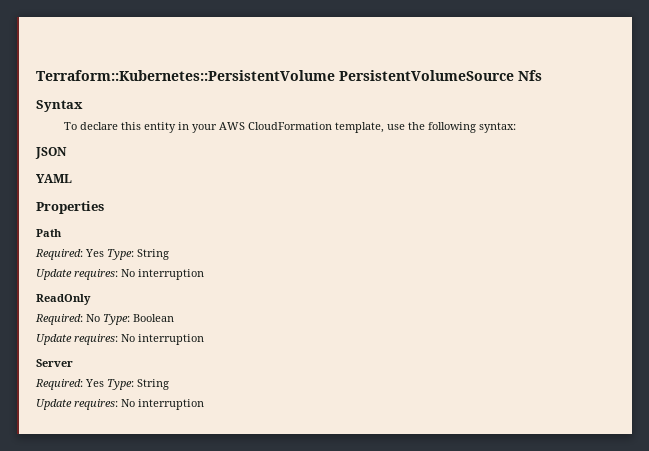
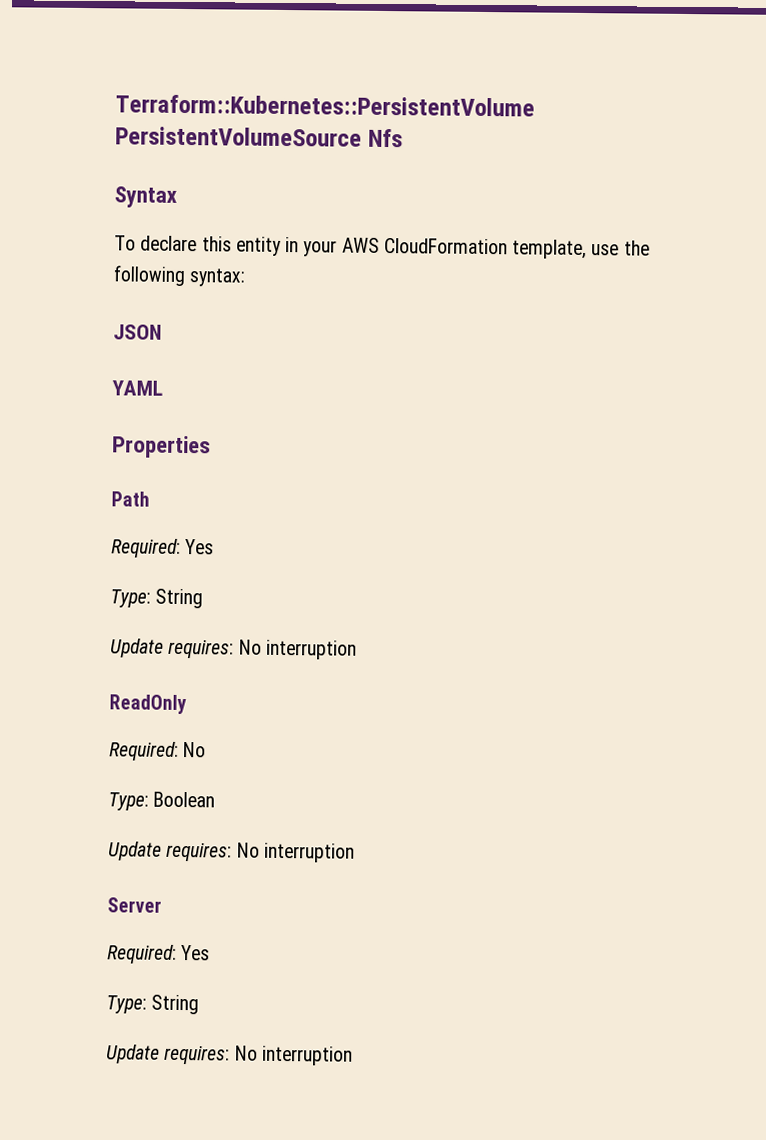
(104, 253) none -> (215, 547) //
(100, 318) none -> (207, 750) //
(104, 383) none -> (211, 953) //

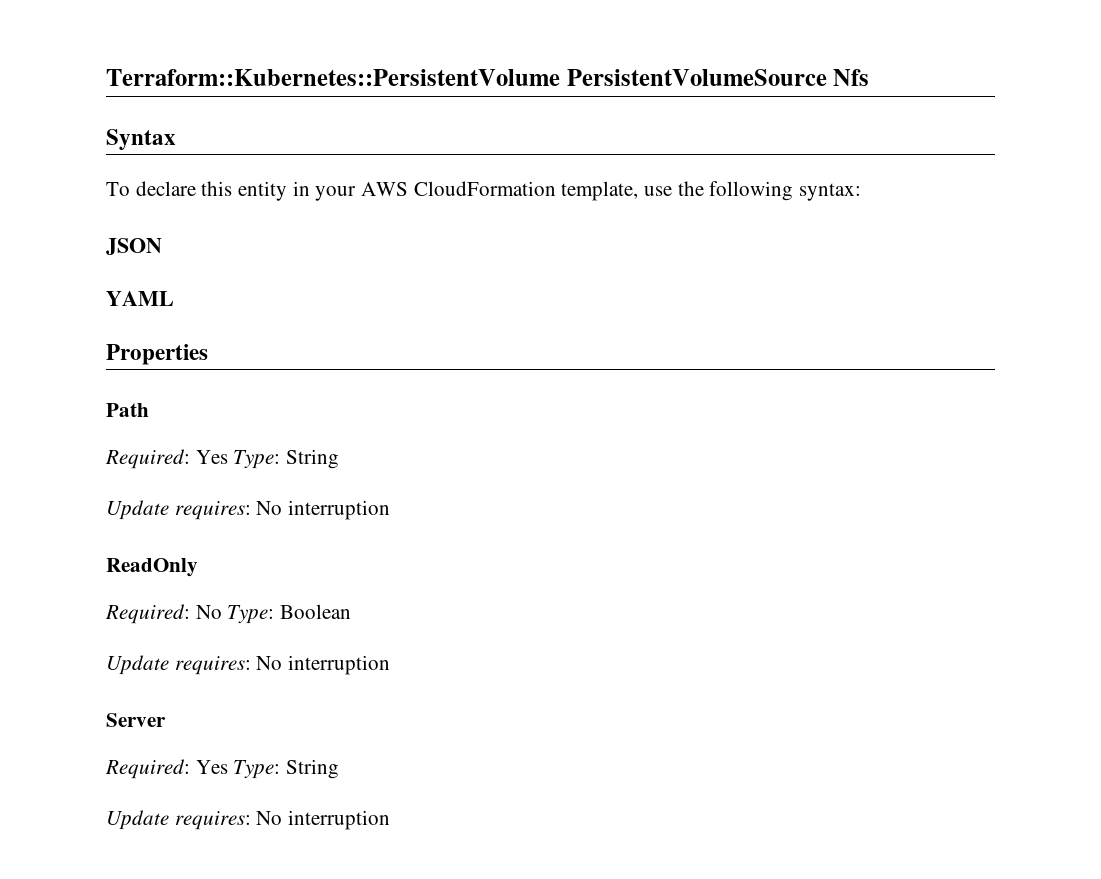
(215, 547) // -> (228, 457) none
(207, 750) // -> (222, 612) none
(211, 953) // -> (228, 767) none

